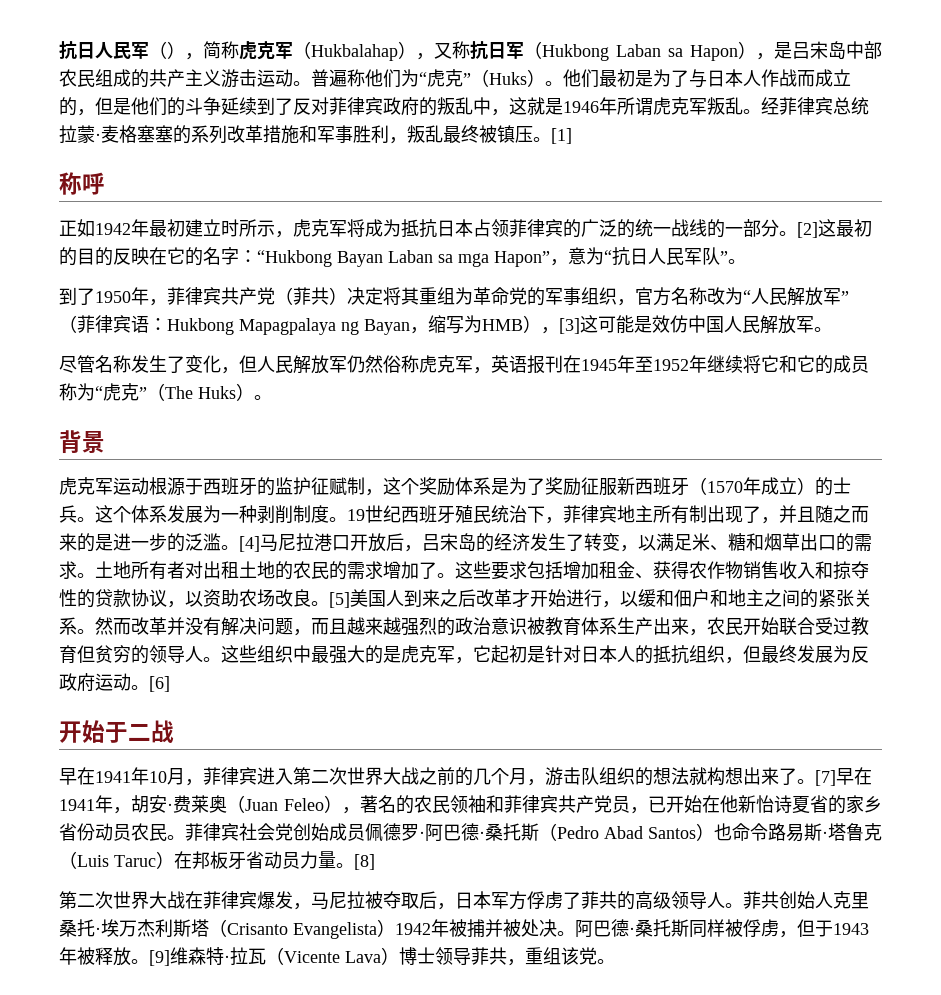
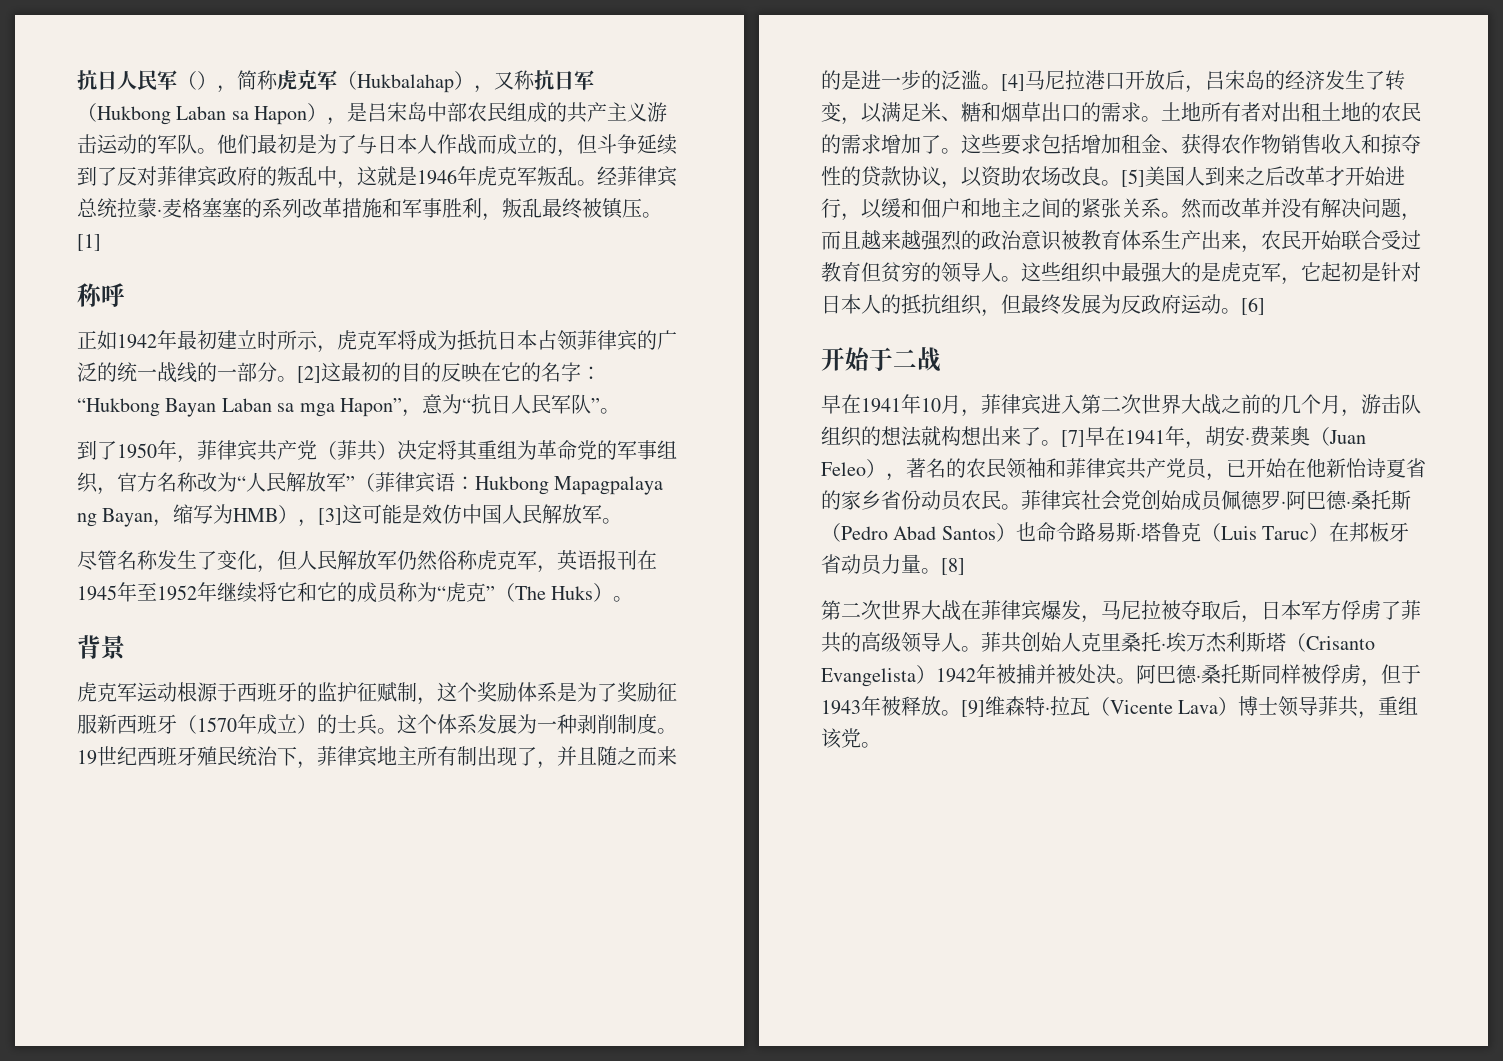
[293,69,545,88] 。普遍称他们为“虎克”（Huks） -> [137,134,197,154] 的军队
[113,97,185,116] 是他们的 -> (597, 144) none
[617,97,653,116] 所谓 -> (477, 176) none

